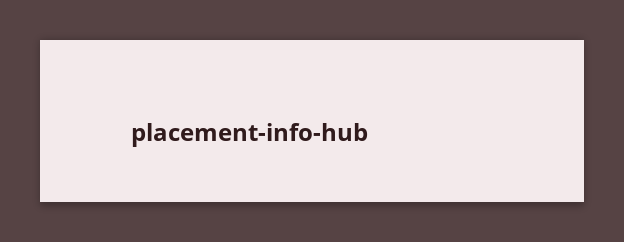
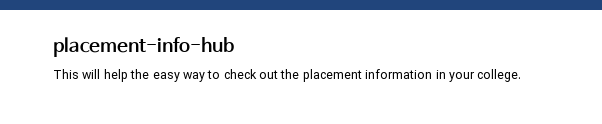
(368, 135) none -> [53,69,522,82] // This will help the easy way to check out the placement information in your college.

